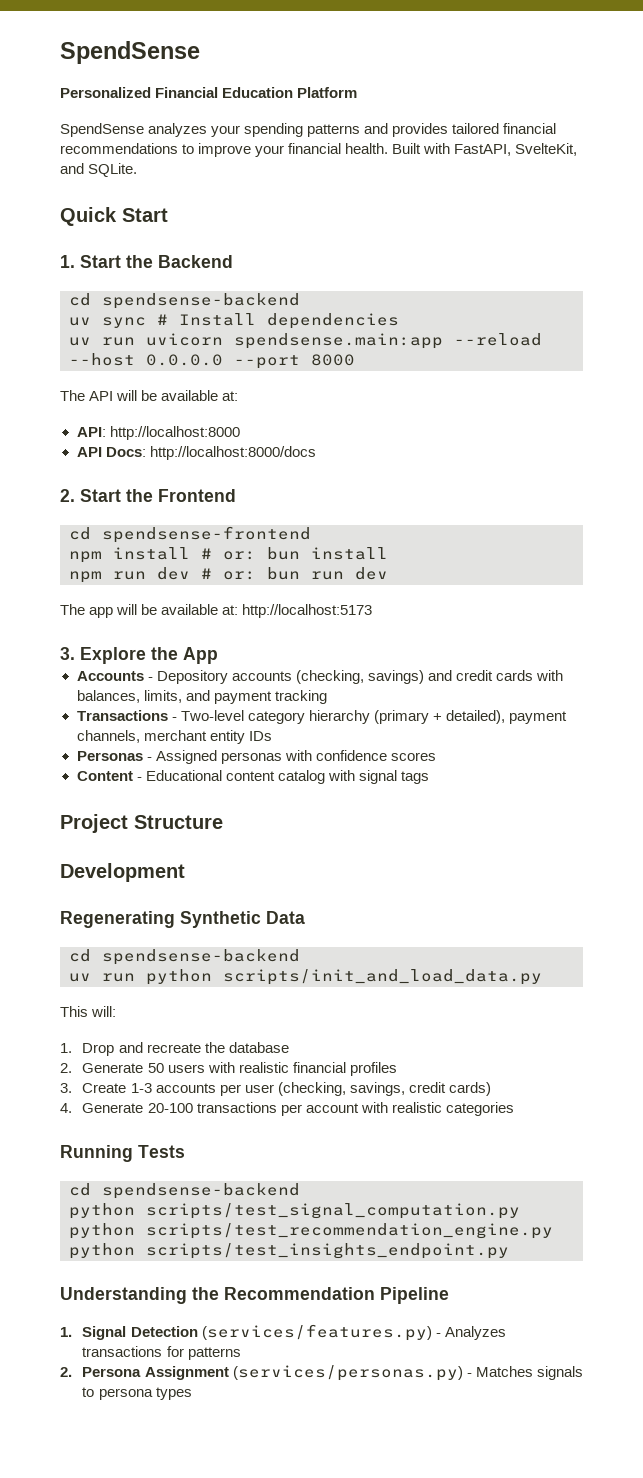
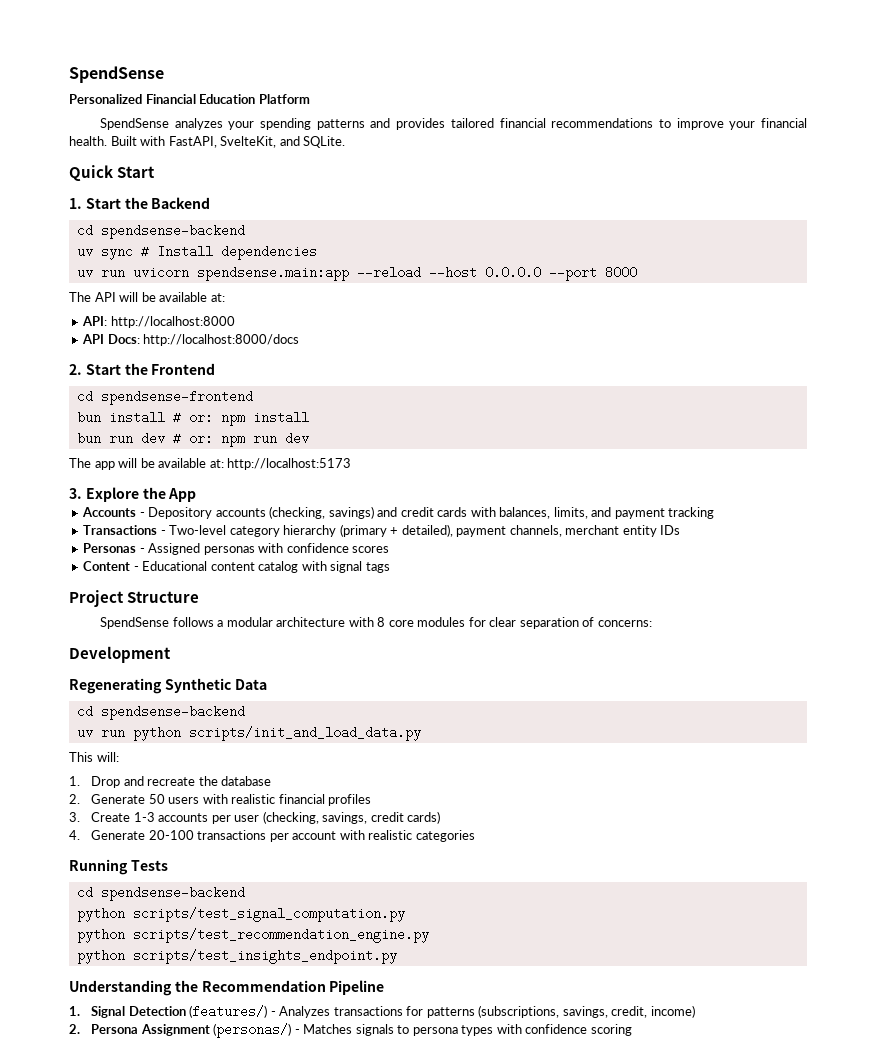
[69,551,102,563] npm -> [76,411,101,424] bun
[267,547,300,560] bun -> [220,415,245,426] npm
[69,571,102,583] npm -> [76,432,101,445] bun
[267,567,300,580] bun -> [220,436,245,447] npm
(223, 822) none -> [100,617,652,629] // SpendSense follows a modular architecture with 8 core modules for clear separation of concerns:
[201,1324,432,1341] (services/features.py) -> [189,1005,268,1018] (features/)
(241, 1353) none -> [478,1005,695,1018] (subscriptions, savings, credit, income)
[232,1365,463,1381] (services/personas.py) -> [213,1023,292,1038] (personas/)
(192, 1393) none -> [496,1024,632,1036] with confidence scoring

